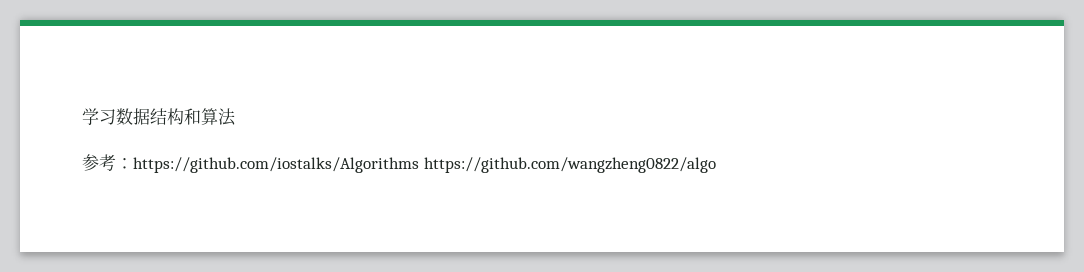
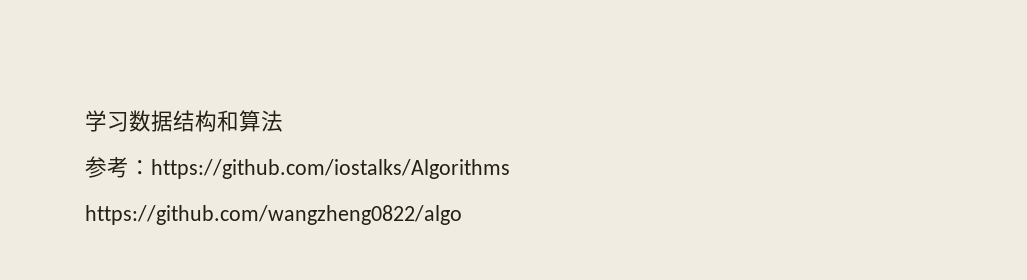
(419, 165) none -> (510, 169) //

